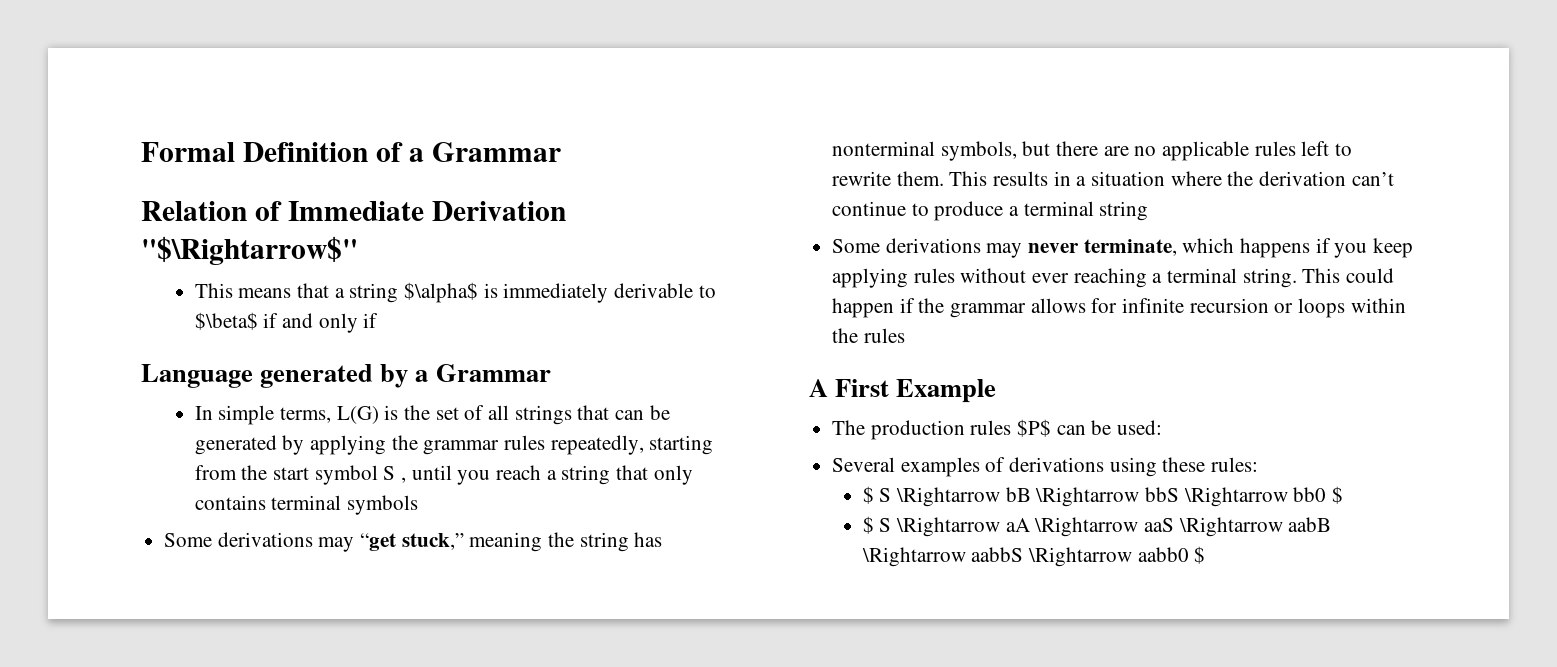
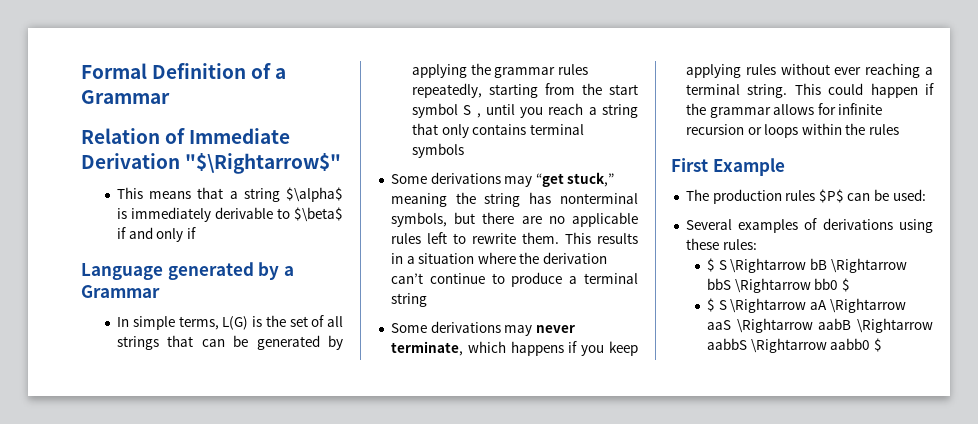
[809,379,828,397] A -> (900, 129) none

